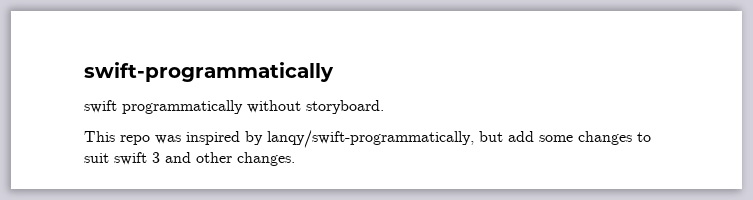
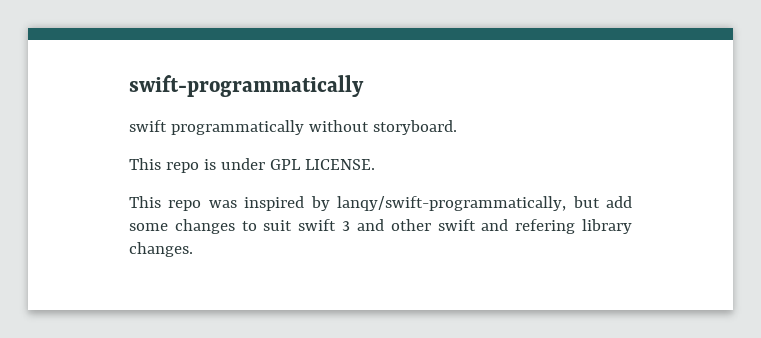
(384, 107) none -> [129,158,375,173] // This repo is under GPL LICENSE.
(232, 157) none -> [437,219,632,234] swift and refering library

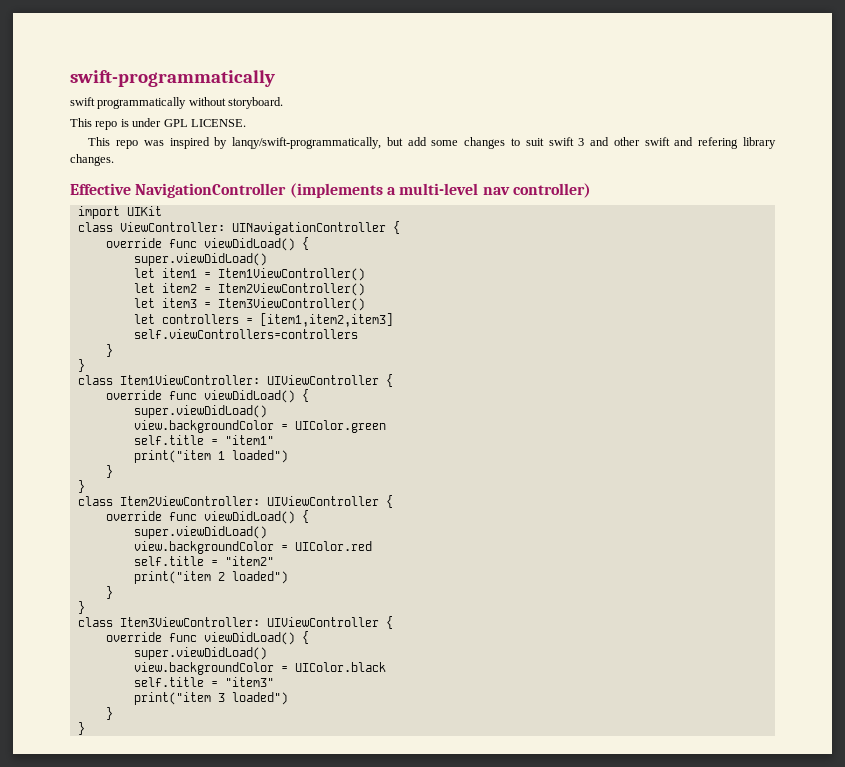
(193, 249) none -> [70,183,591,198] [77,206,162,219] [77,221,400,235] [105,237,309,251] [133,253,267,266] [133,268,365,281] [133,283,365,296] [133,298,365,311] [133,313,393,327] [133,329,358,339] [105,344,113,357] [77,359,85,372] [77,374,393,387] [105,389,309,403] [133,405,267,418] [133,420,386,433] [133,435,274,445] [133,450,288,463] [105,465,113,478] [77,480,85,493] [77,495,393,508] [105,510,309,524] [133,526,267,539] [133,541,372,554] [133,556,274,566] [133,571,288,584] [105,586,113,599] [77,601,85,614] [77,616,393,629] [105,631,309,645] [133,647,267,660] [133,662,386,675] [133,677,274,687] [133,692,288,705] [105,707,113,720] [77,722,85,735] // Effective NavigationController (implements a multi-level nav controller) // import UIKit // class ViewController: UINavigationController { // override func viewDidLoad() { // super.viewDidLoad() // let item1 = Item1ViewController() // let item2 = Item2ViewController() // let item3 = Item3ViewController() // let controllers = [item1,item2,item3] // self.viewControllers=controllers // } // } // class Item1ViewController: UIViewController { // override func viewDidLoad() { // super.viewDidLoad() // view.backgroundColor = UIColor.green // self.title = "item1" // print("item 1 loaded") // } // } // class Item2ViewController: UIViewController { // override func viewDidLoad() { // super.viewDidLoad() // view.backgroundColor = UIColor.red // self.title = "item2" // print("item 2 loaded") // } // } // class Item3ViewController: UIViewController { // override func viewDidLoad() { // super.viewDidLoad() // view.backgroundColor = UIColor.black // self.title = "item3" // print("item 3 loaded") // } // }

